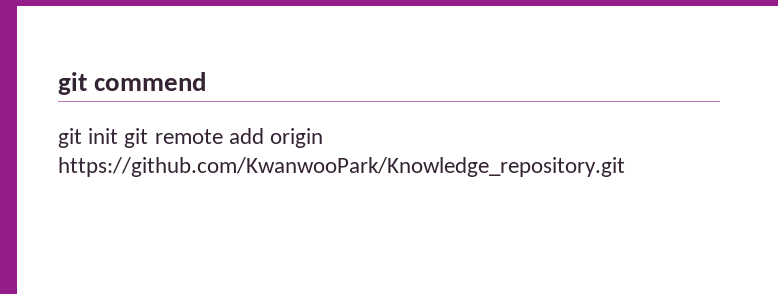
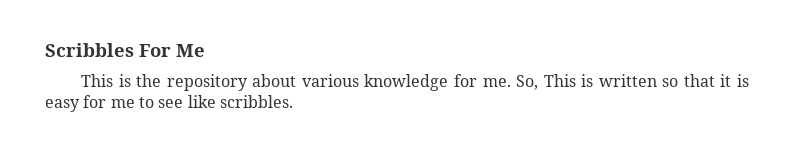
[58,72,207,95] [58,128,324,148] [58,157,625,177] git commend // git init git remote add origin https://github.com/KwanwooPark/Knowledge_repository.git -> [45,43,205,57] [81,74,750,91] [45,95,293,112] Scribbles For Me // This is the repository about various knowledge for me. So, This is written so that it is easy for me to see like scribbles.

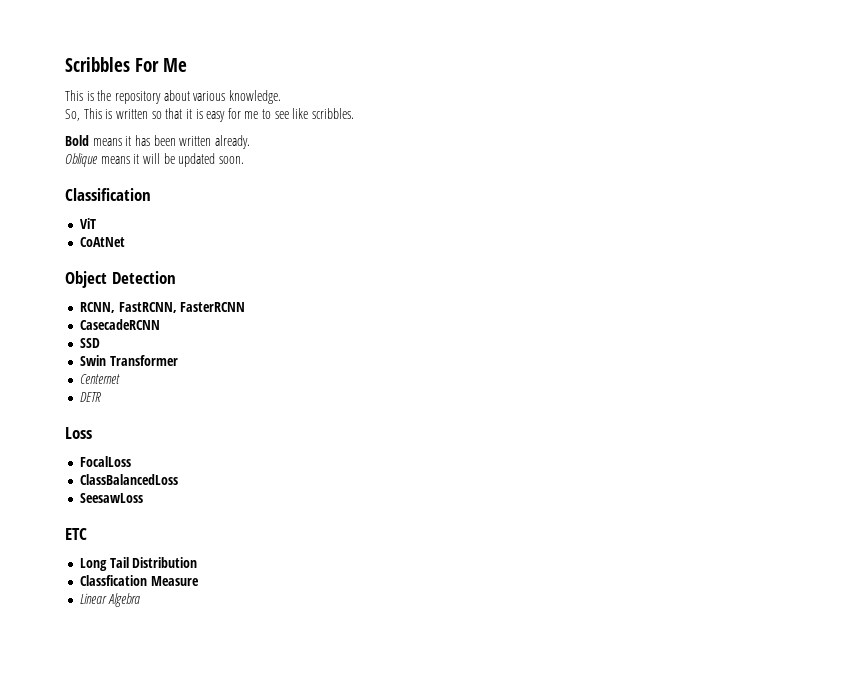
[364,74,511,91] knowledge for me. -> [228,90,281,104] knowledge. //
(293, 101) none -> [65,135,250,149] [65,153,244,167] [65,188,151,201] [79,218,96,229] [79,237,125,247] [65,271,176,288] [79,302,246,313] [79,319,160,330] [79,338,100,348] [79,355,178,366] [79,374,120,384] [79,392,101,402] [65,427,92,439] [79,456,131,467] [79,474,178,485] [79,493,143,503] [65,528,87,540] [79,557,198,571] [79,575,199,586] [79,593,140,607] // Bold means it has been written already. // Oblique means it will be updated soon. // Classification // ViT // CoAtNet // Object Detection // RCNN, FastRCNN, FasterRCNN // CasecadeRCNN // SSD // Swin Transformer // Centernet // DETR // Loss // FocalLoss // ClassBalancedLoss // SeesawLoss // ETC // Long Tail Distribution // Classfication Measure // Linear Algebra

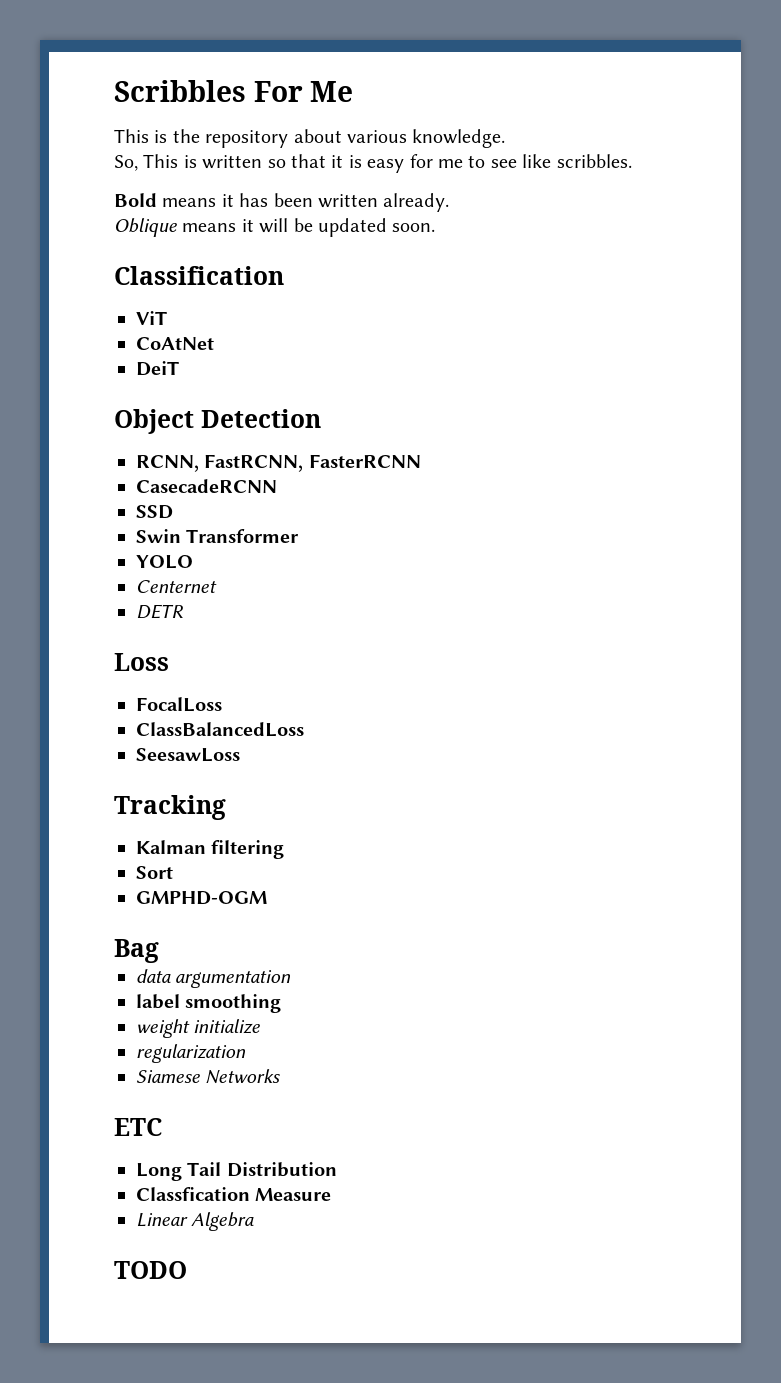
(125, 242) none -> [136,361,179,376] // DeiT
(178, 360) none -> [136,555,193,569] // YOLO
(143, 498) none -> [114,795,226,820] [136,840,285,859] [136,866,173,879] [136,891,267,905] [114,939,159,963] [136,969,292,988] [136,994,282,1013] [136,1019,261,1038] [136,1044,246,1063] [136,1069,281,1084] // Tracking // Kalman filtering // Sort // GMPHD-OGM // Bag // data argumentation // label smoothing // weight initialize // regularization // Siamese Networks
(140, 600) none -> [114,1261,187,1279] // TODO

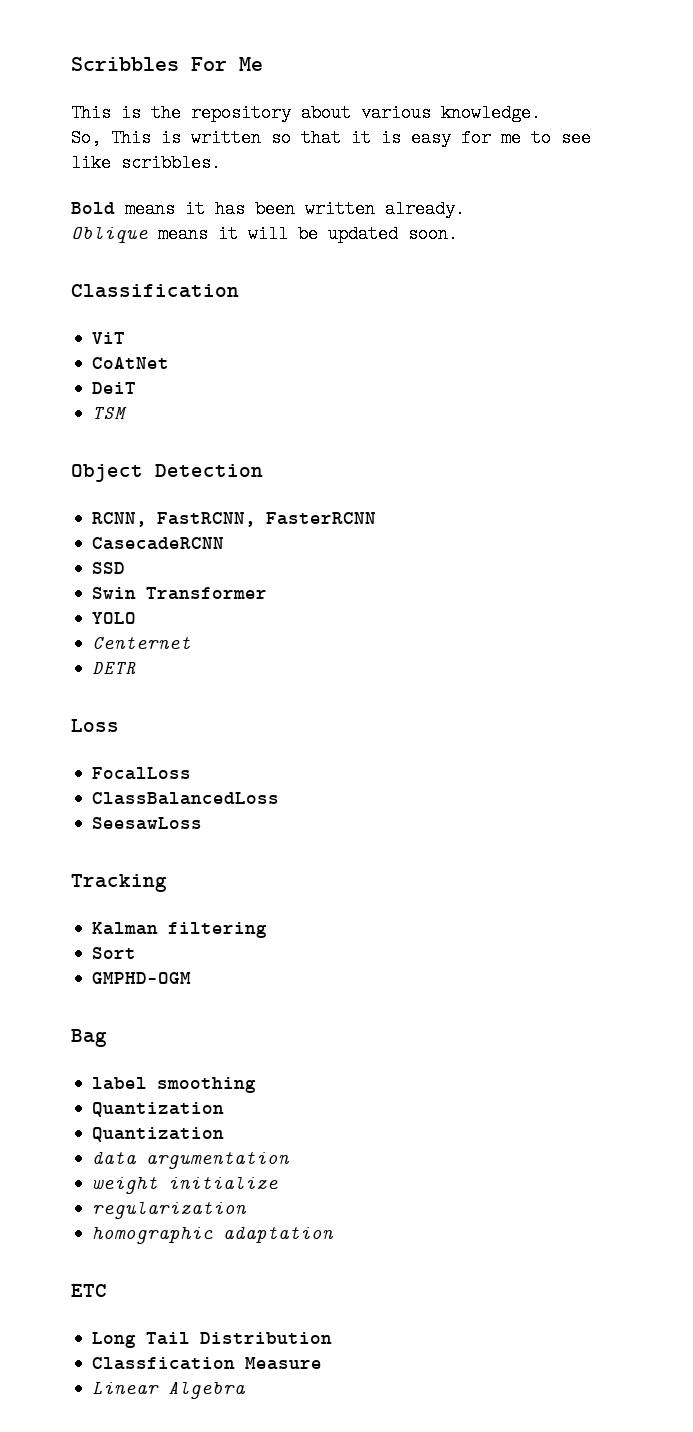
(179, 368) none -> [92,407,128,419] // TSM
(159, 951) none -> [92,1077,257,1093] [92,1102,225,1117] [92,1127,225,1142] // label smoothing // Quantization // Quantization
[136,994,282,1013] // label smoothing -> (291, 1159) none
[136,1069,281,1084] Siamese Networks -> [92,1225,335,1244] homographic adaptation
[114,1261,187,1279] // TODO -> (247, 1390) none

